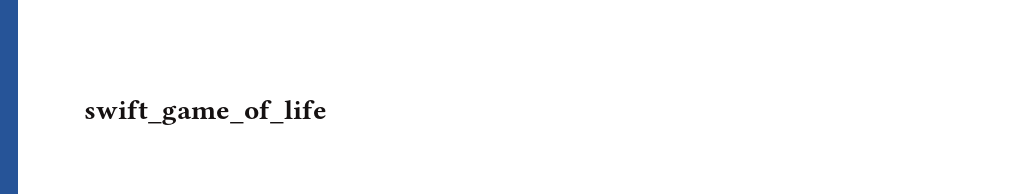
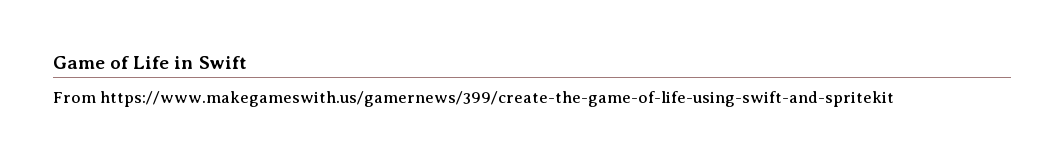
[84,100,327,125] swift_game_of_life -> [53,56,247,69] [53,91,895,107] Game of Life in Swift // From https://www.makegameswith.us/gamernews/399/create-the-game-of-life-using-swift-and-spritekit

